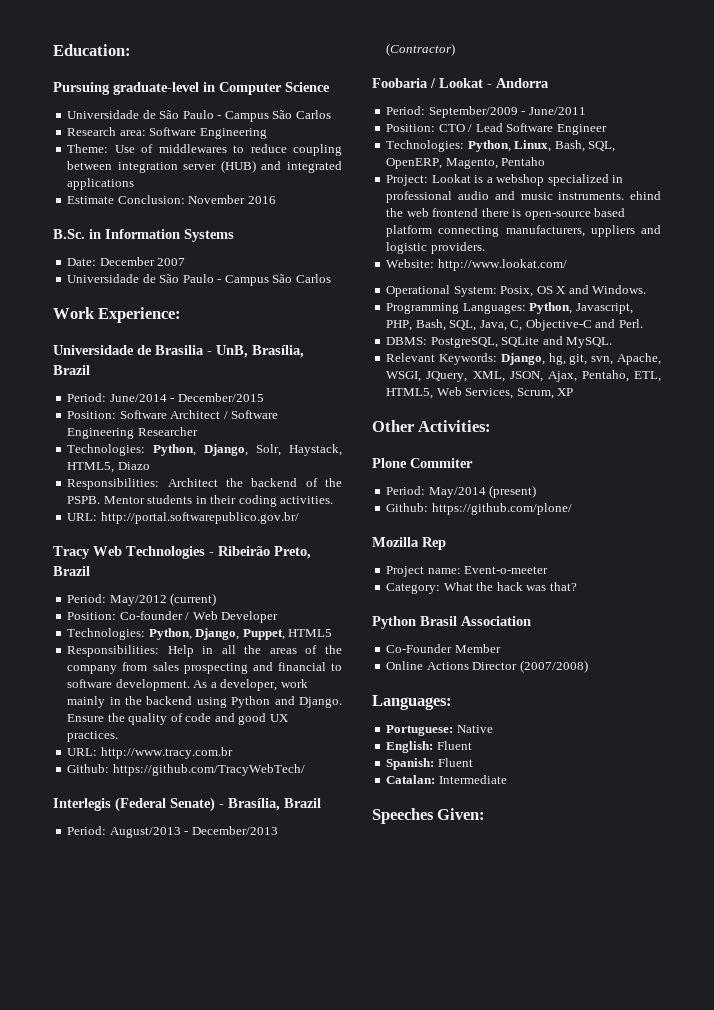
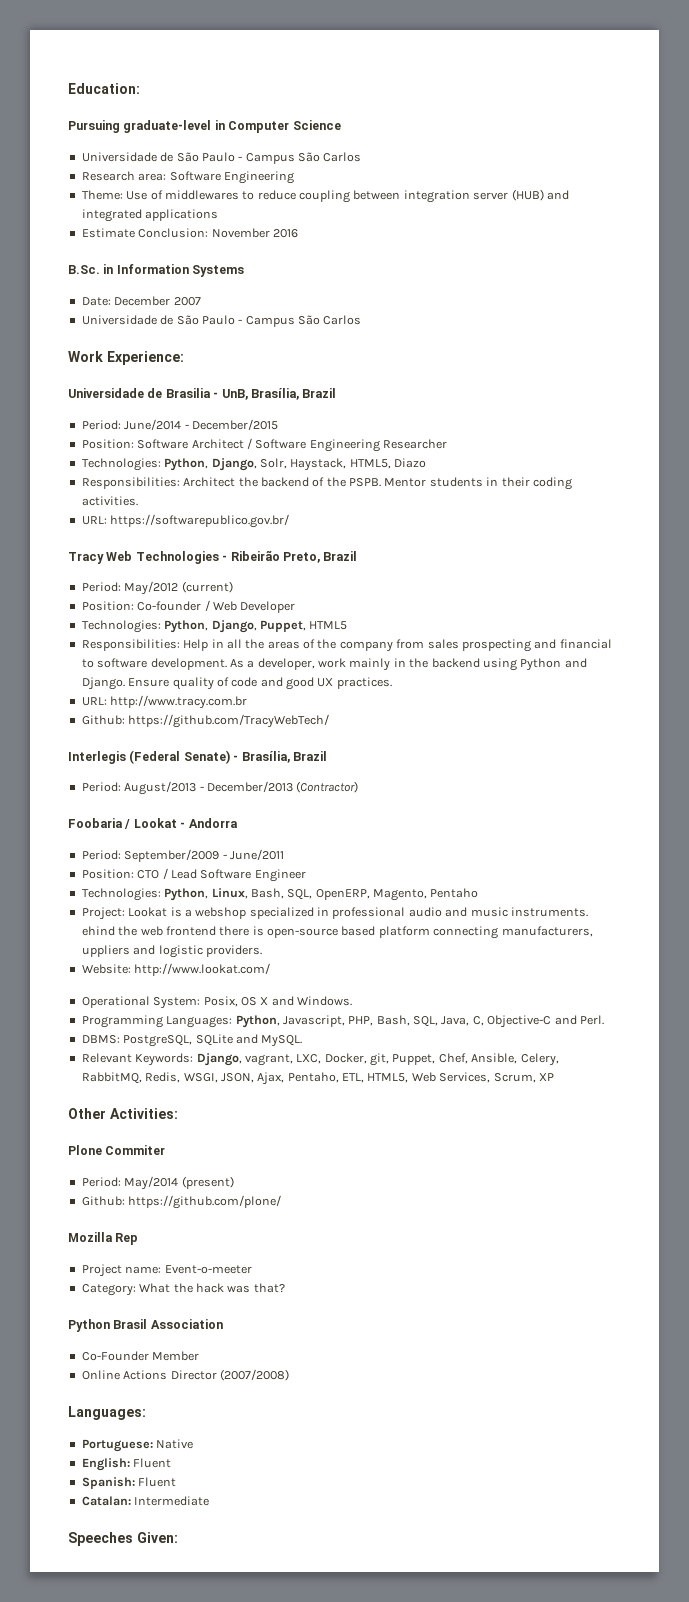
[100,512,299,524] http://portal.softwarepublico.gov.br/ -> [110,514,290,528] https://softwarepublico.gov.br/
[107,713,125,722] the -> (170, 682) none
[548,353,661,365] [386,371,505,382] hg, git, svn, Apache, WSGI, JQuery, XML, -> [244,1053,559,1066] [81,1072,218,1084] vagrant, LXC, Docker, git, Puppet, Chef, Ansible, Celery, RabbitMQ, Redis, WSGI,

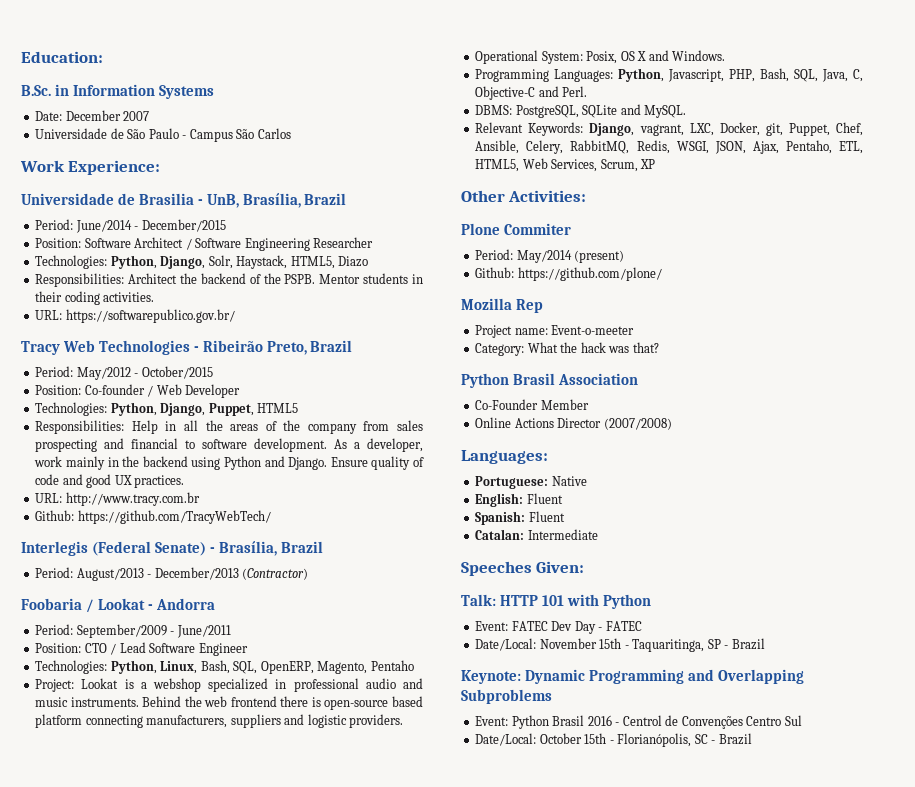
[68,120,341,133] [81,152,362,164] [81,171,294,184] [81,189,569,203] [81,209,219,222] [81,228,298,238] // Pursuing graduate-level in Computer Science // Universidade de São Paulo - Campus São Carlos // Research area: Software Engineering // Theme: Use of middlewares to reduce coupling between integration server (HUB) and integrated applications // Estimate Conclusion: November 2016 -> (103, 57) none
[181,581,233,593] (current) -> [134,366,213,379] - October/2015
[81,926,115,936] ehind -> [142,696,182,707] Behind
[81,945,130,957] uppliers -> [230,714,281,728] suppliers
[81,963,271,976] // Website: http://www.lookat.com/ -> (404, 721) none
(178, 1537) none -> [461,594,651,609] [475,621,642,634] [475,638,765,652] [461,669,804,684] [461,689,552,704] [475,715,802,729] [475,733,752,747] // Talk: HTTP 101 with Python // Event: FATEC Dev Day - FATEC // Date/Local: November 15th - Taquaritinga, SP - Brazil // Keynote: Dynamic Programming and Overlapping Subproblems // Event: Python Brasil 2016 - Centrol de Convenções Centro Sul // Date/Local: October 15th - Florianópolis, SC - Brazil

